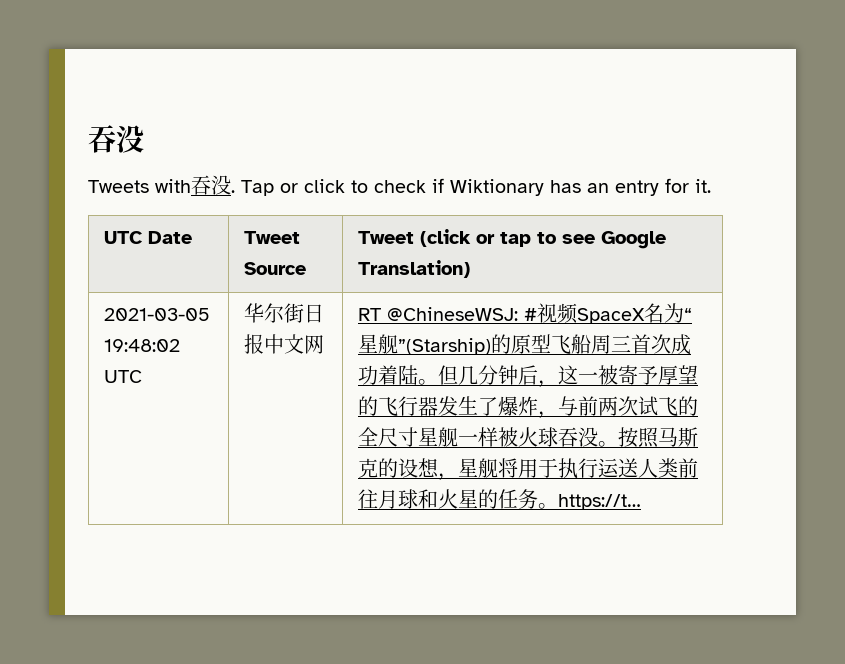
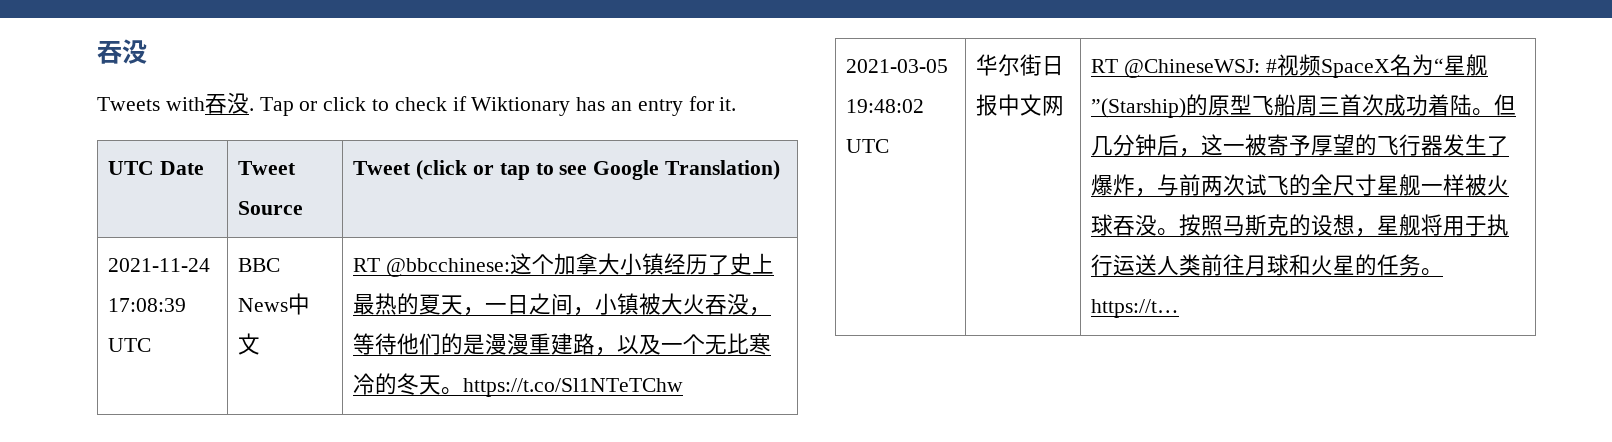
(470, 269) none -> [108,258,211,272] [108,298,187,312] [108,338,152,352] [238,258,281,272] [238,293,311,315] [238,333,261,355] [353,253,775,277] [353,293,772,316] [353,333,772,356] [353,373,684,397] // 2021-11-24 17:08:39 UTC | BBC News中文 | RT @bbcchinese:这个加拿大小镇经历了史上最热的夏天，一日之间，小镇被大火吞没，等待他们的是漫漫重建路，以及一个无比寒冷的冬天。https://t.co/Sl1NTeTChw

